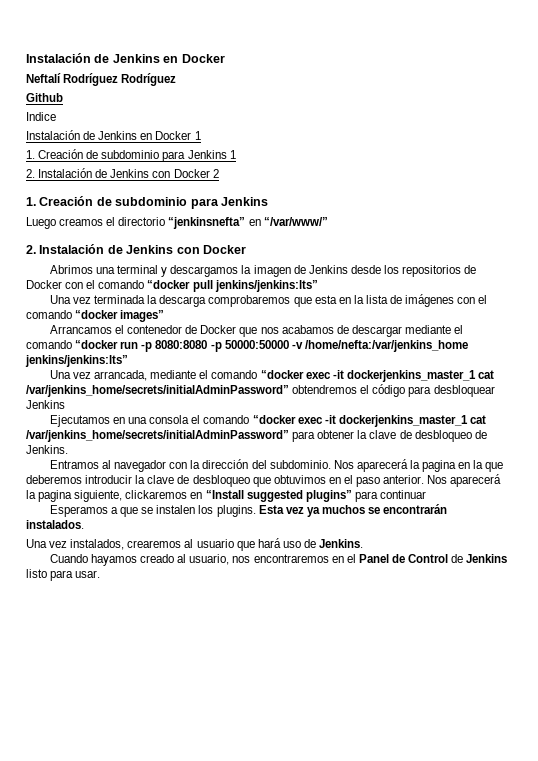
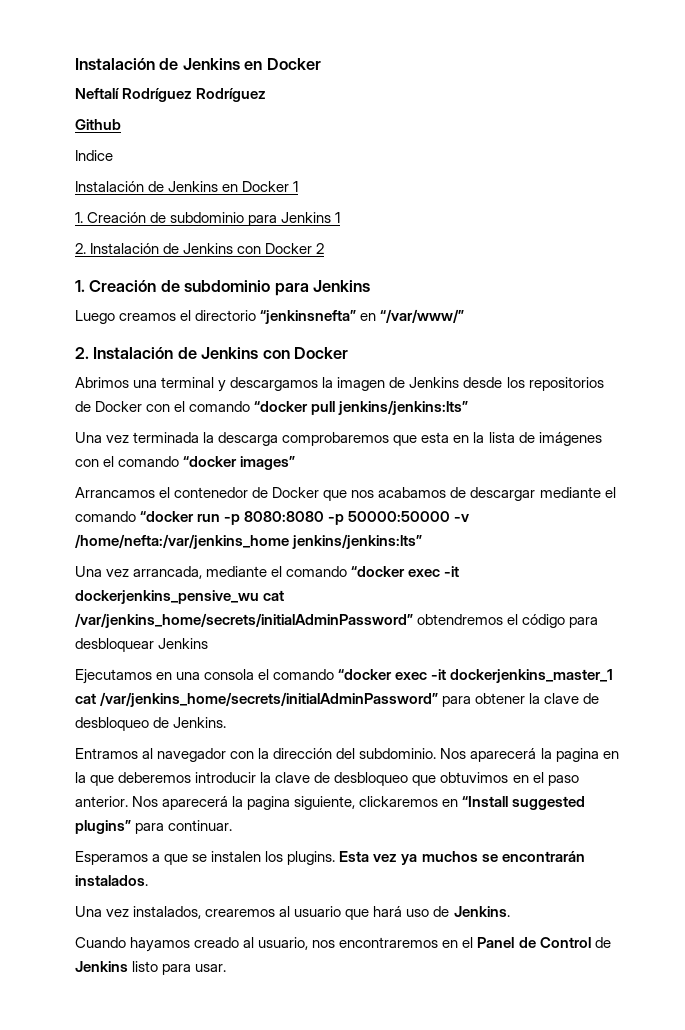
[346,370,476,382] dockerjenkins_master_1 -> [75,590,259,604] dockerjenkins_pensive_wu
[379,490,426,499] continuar -> [168,820,233,831] continuar.

